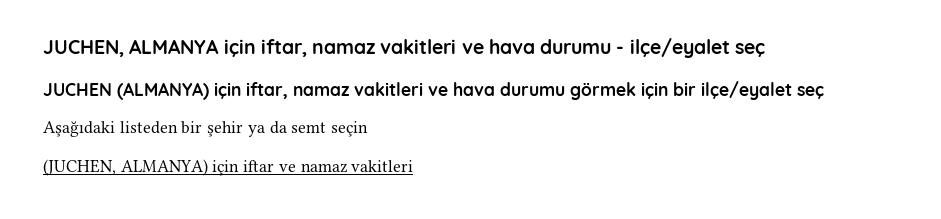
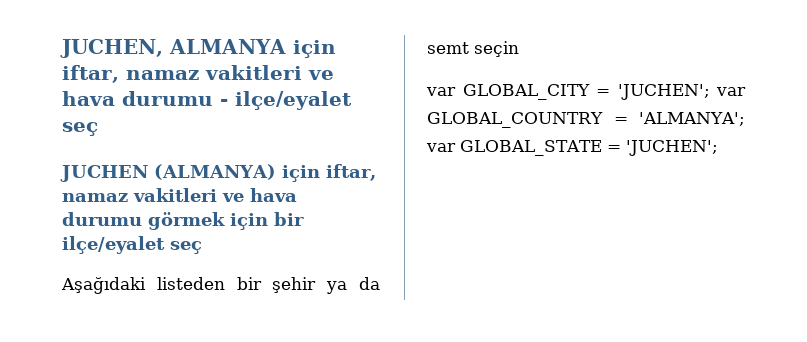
[43,159,414,176] (JUCHEN, ALMANYA) için iftar ve namaz vakitleri -> [426,84,746,100] [427,112,746,128] [426,140,718,156] var GLOBAL_CITY = 'JUCHEN'; var GLOBAL_COUNTRY = 'ALMANYA'; var GLOBAL_STATE = 'JUCHEN';

